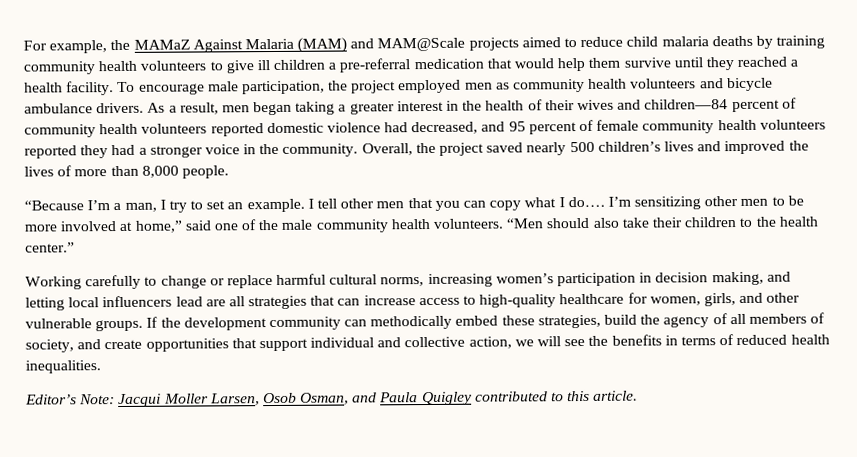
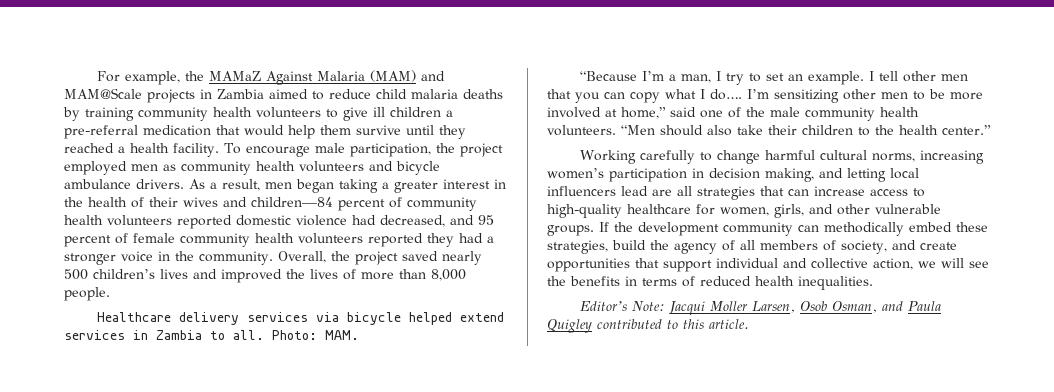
(519, 44) none -> [200,89,264,99] in Zambia
(229, 172) none -> [96,312,504,325] [64,330,359,340] // Healthcare delivery services via bicycle helped extend services in Zambia to all. Photo: MAM.
[209,275,273,289] or replace -> (760, 157) none

